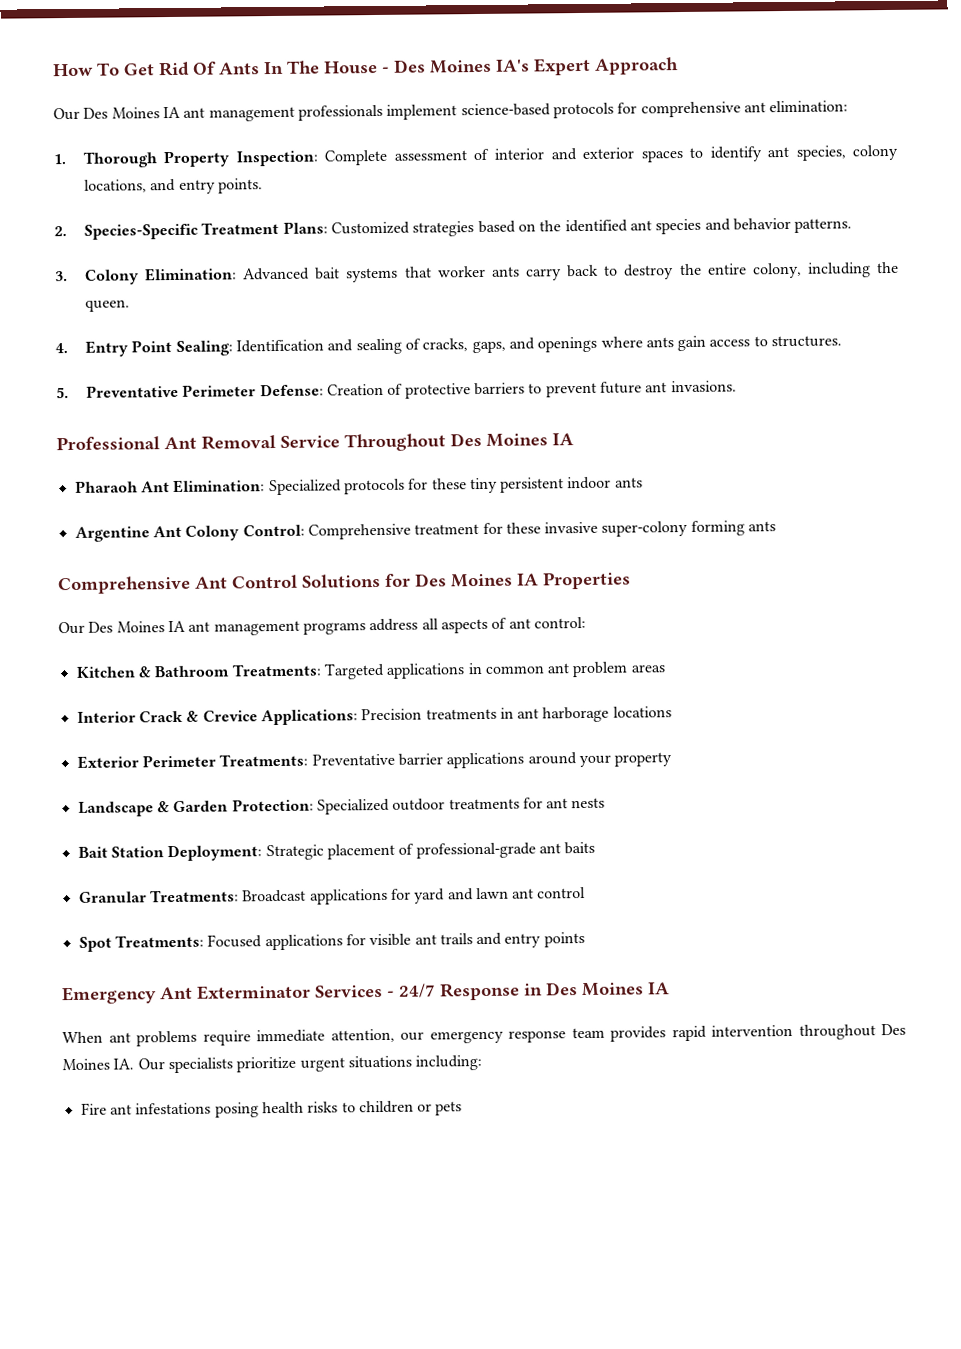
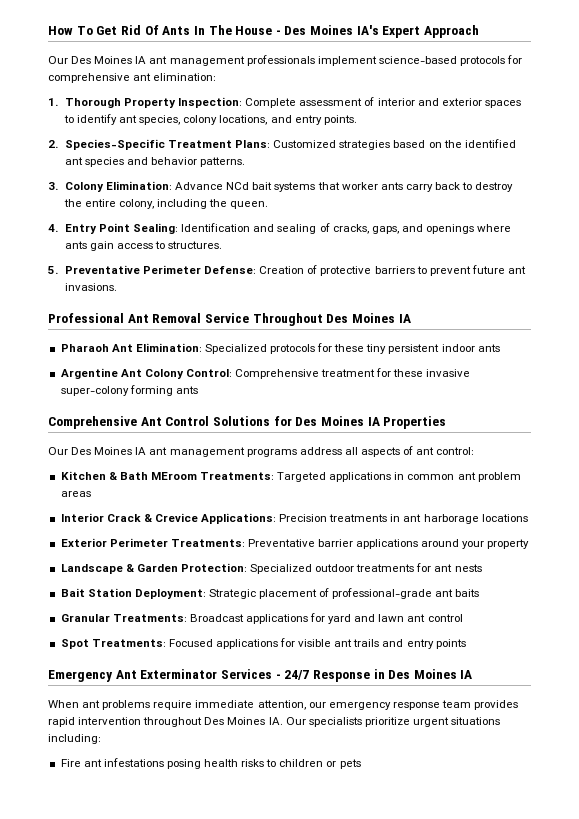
[243,267,311,281] Advanced -> [175,182,250,190] Advance NCd
[154,665,231,678] Bathroom -> [119,472,197,480] Bath MEroom

